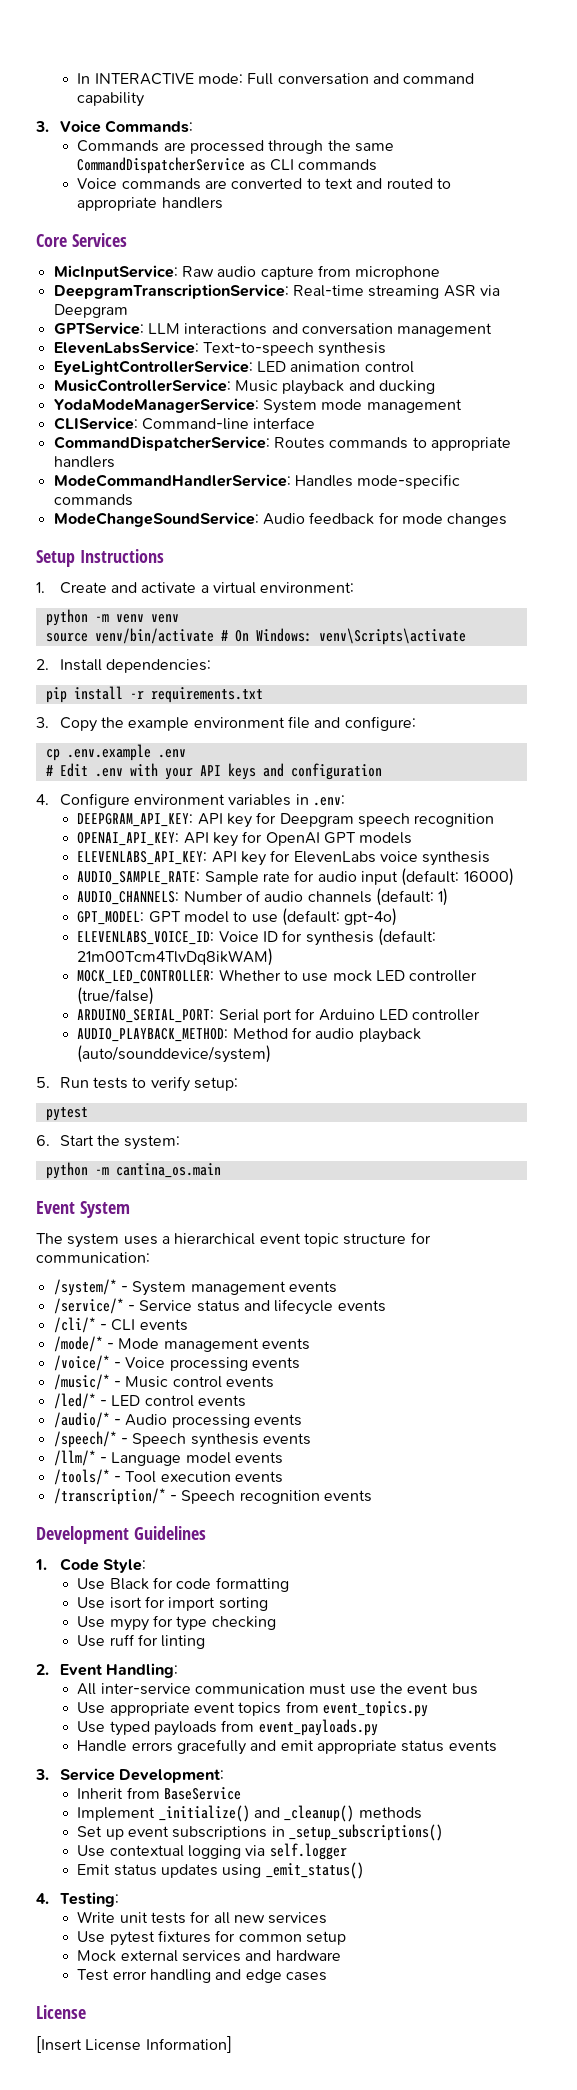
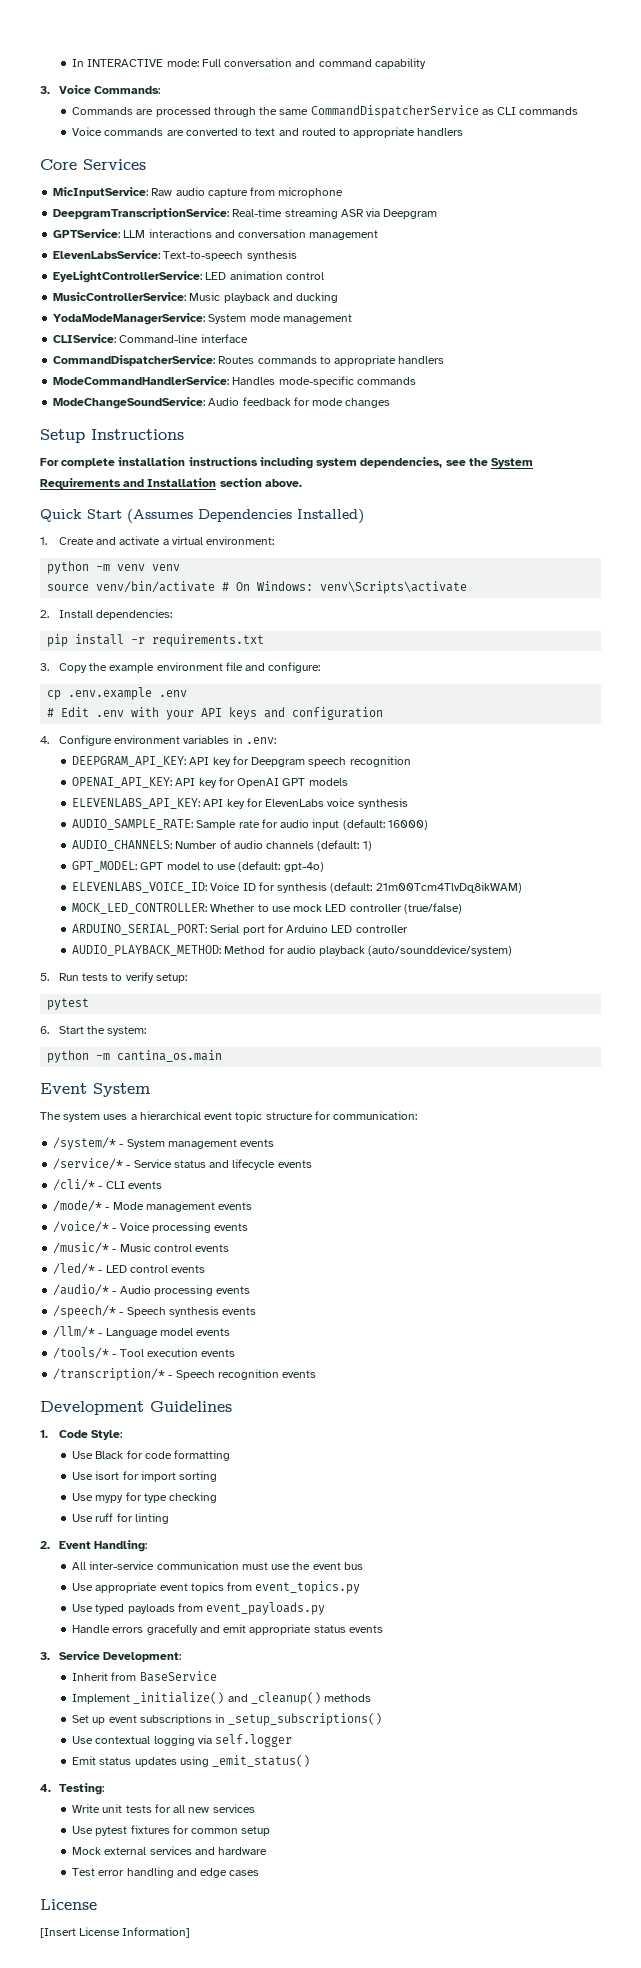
(164, 556) none -> [40,457,534,469] [40,478,302,489] [40,509,364,524] // For complete installation instructions including system dependencies, see the System Requirements and Installation section above. // Quick Start (Assumes Dependencies Installed)

